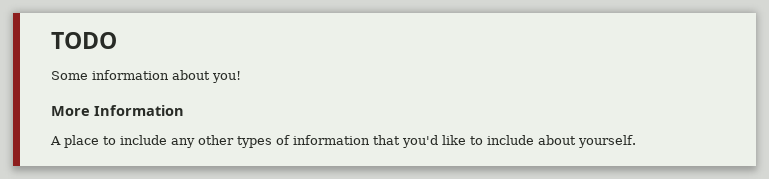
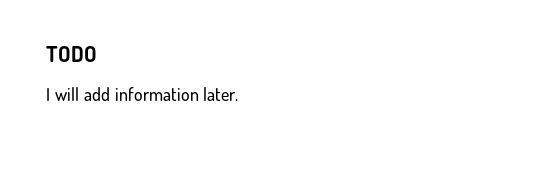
[51,70,241,83] [51,105,184,116] [50,135,636,148] Some information about you! // More Information // A place to include any other types of information that you'd like to include about yourself. -> [46,87,239,101] I will add information later.

